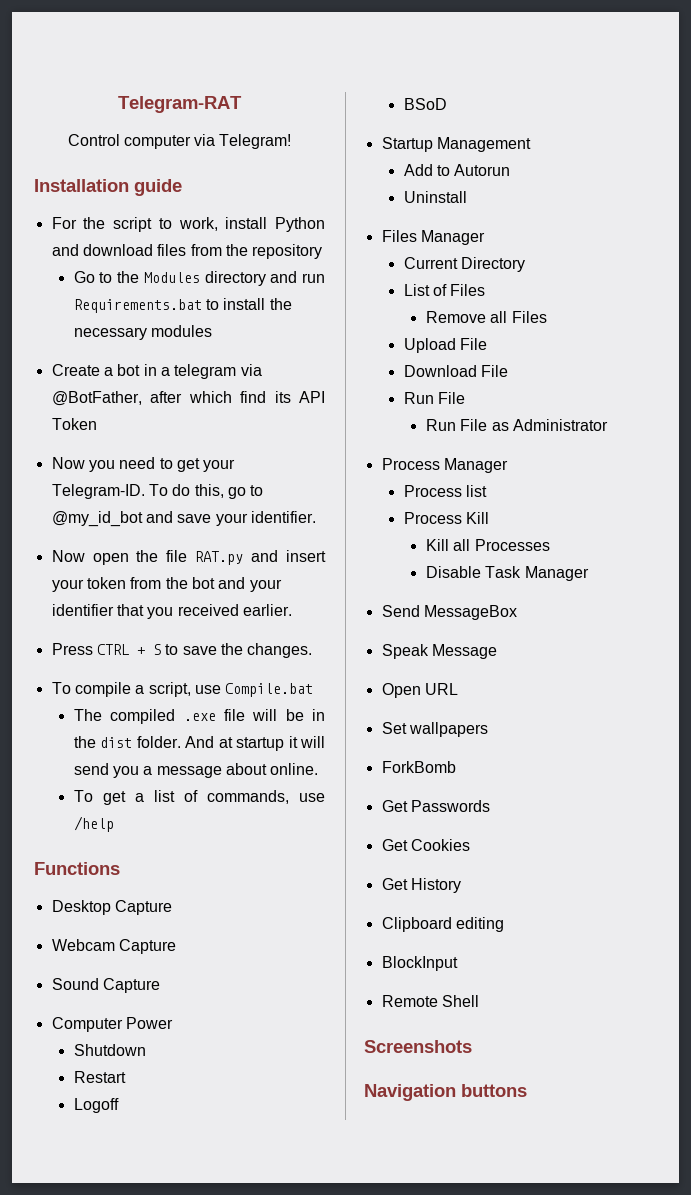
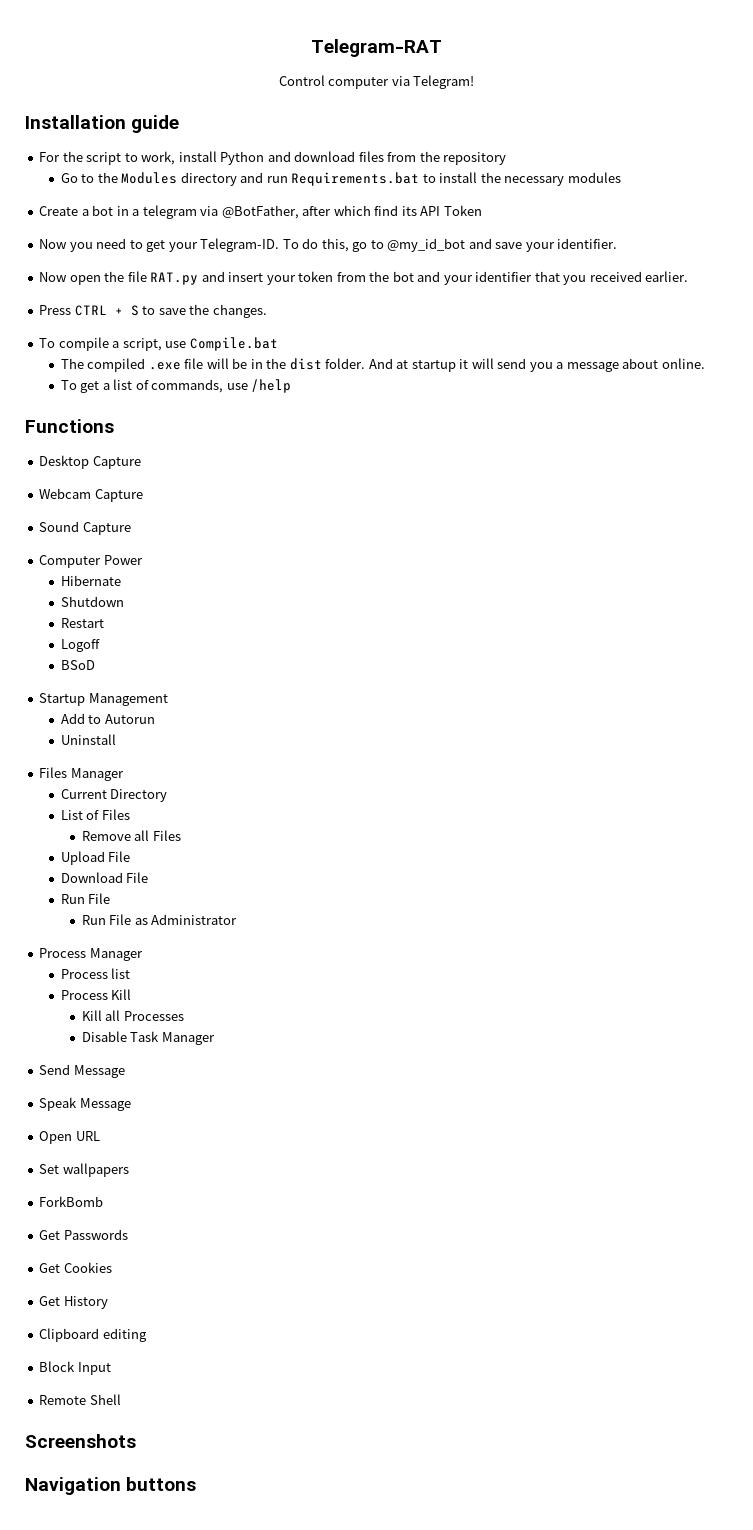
(173, 1023) none -> [60,575,121,586] // Hibernate
[423,605,517,620] MessageBox -> [73,1065,125,1078] Message
[381,956,458,971] BlockInput -> [39,1361,111,1375] Block Input

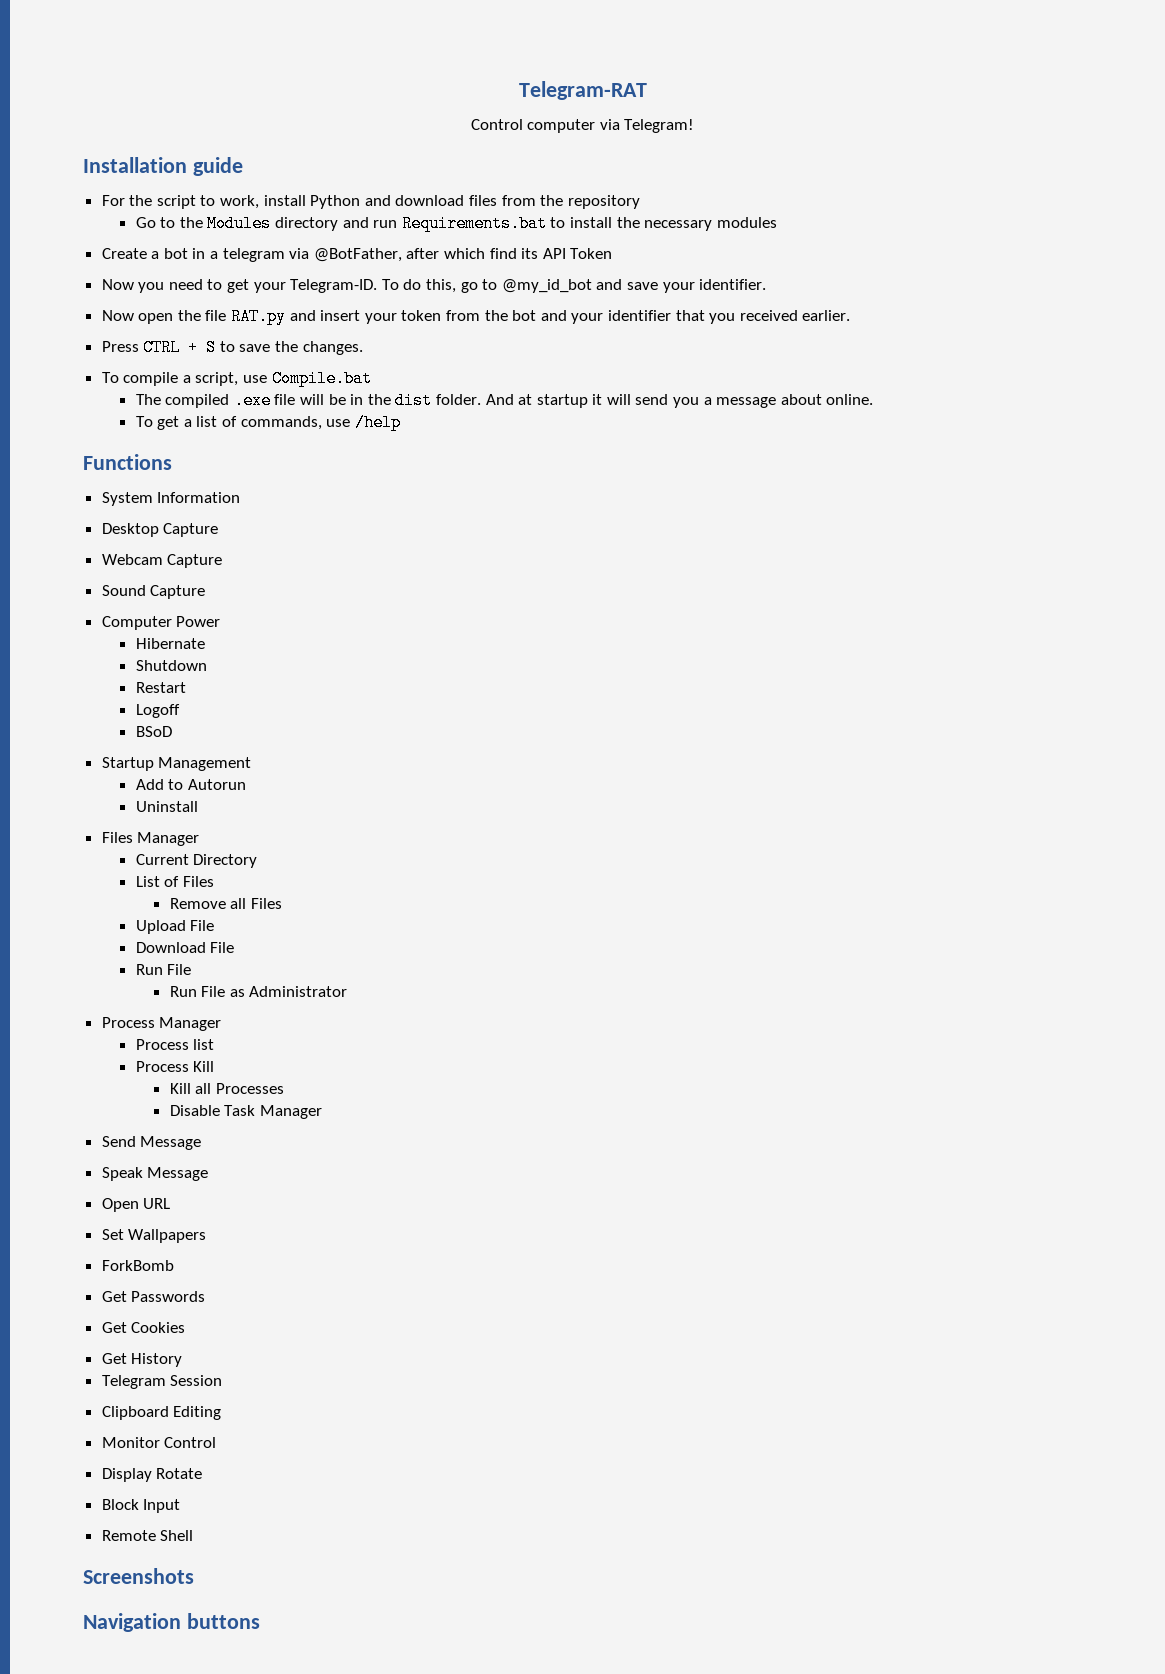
(114, 426) none -> [101,492,241,506] // System Information
[62,1163,129,1177] wallpapers -> [128,1229,207,1243] Wallpapers
(108, 1302) none -> [101,1375,223,1389] // Telegram Session
[102,1328,147,1342] editing -> [173,1406,222,1420] [101,1437,217,1448] [101,1468,203,1482] Editing // Monitor Control // Display Rotate

